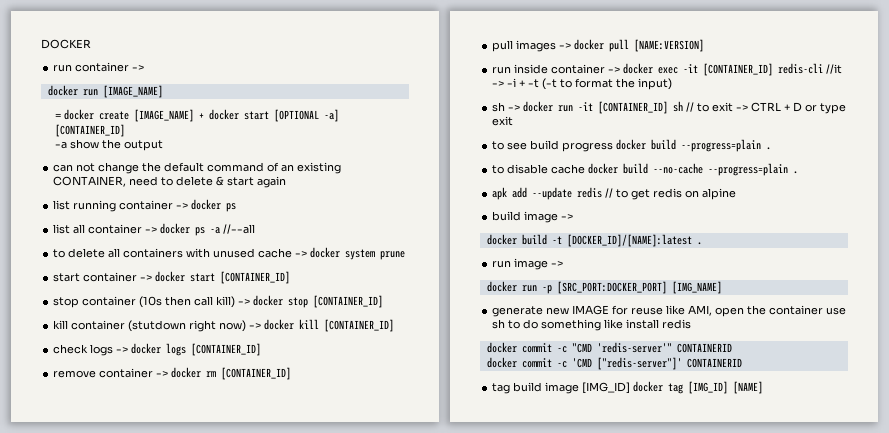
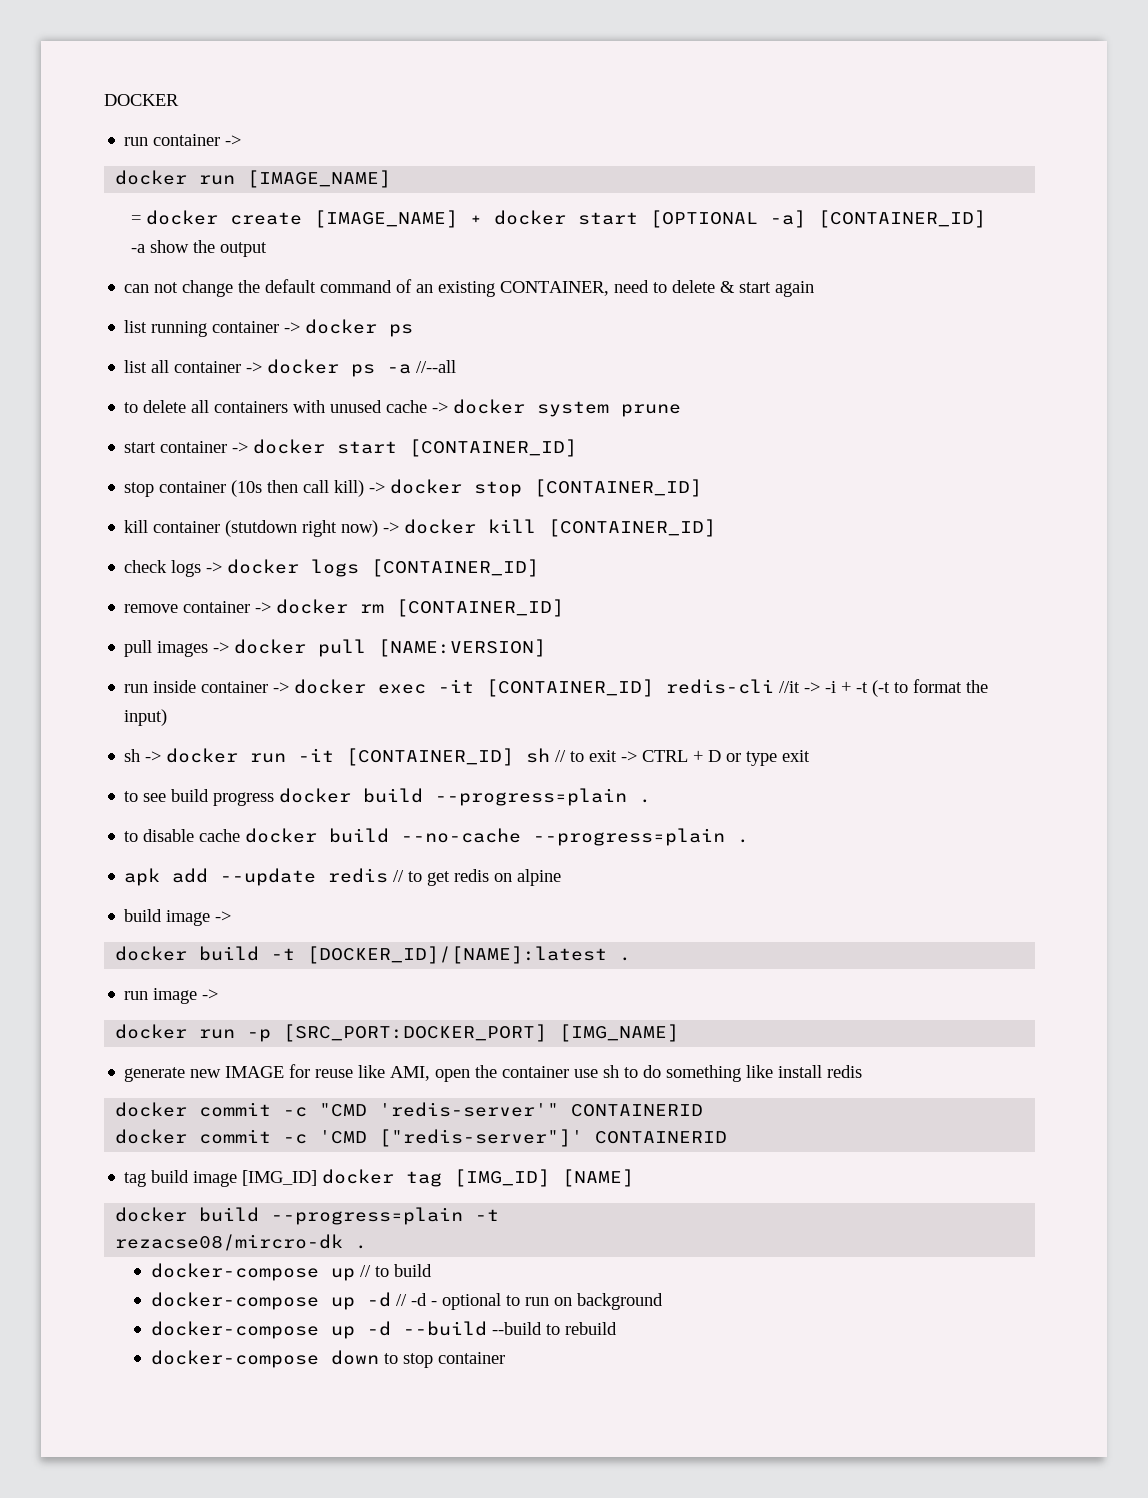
(764, 387) none -> [115,1207,500,1225] [115,1234,368,1251] [151,1263,433,1281] [151,1292,664,1310] [151,1321,618,1339] [151,1350,506,1368] // docker build --progress=plain -t // rezacse08/mircro-dk . // docker-compose up // to build // docker-compose up -d // -d - optional to run on background // docker-compose up -d --build --build to rebuild // docker-compose down to stop container

